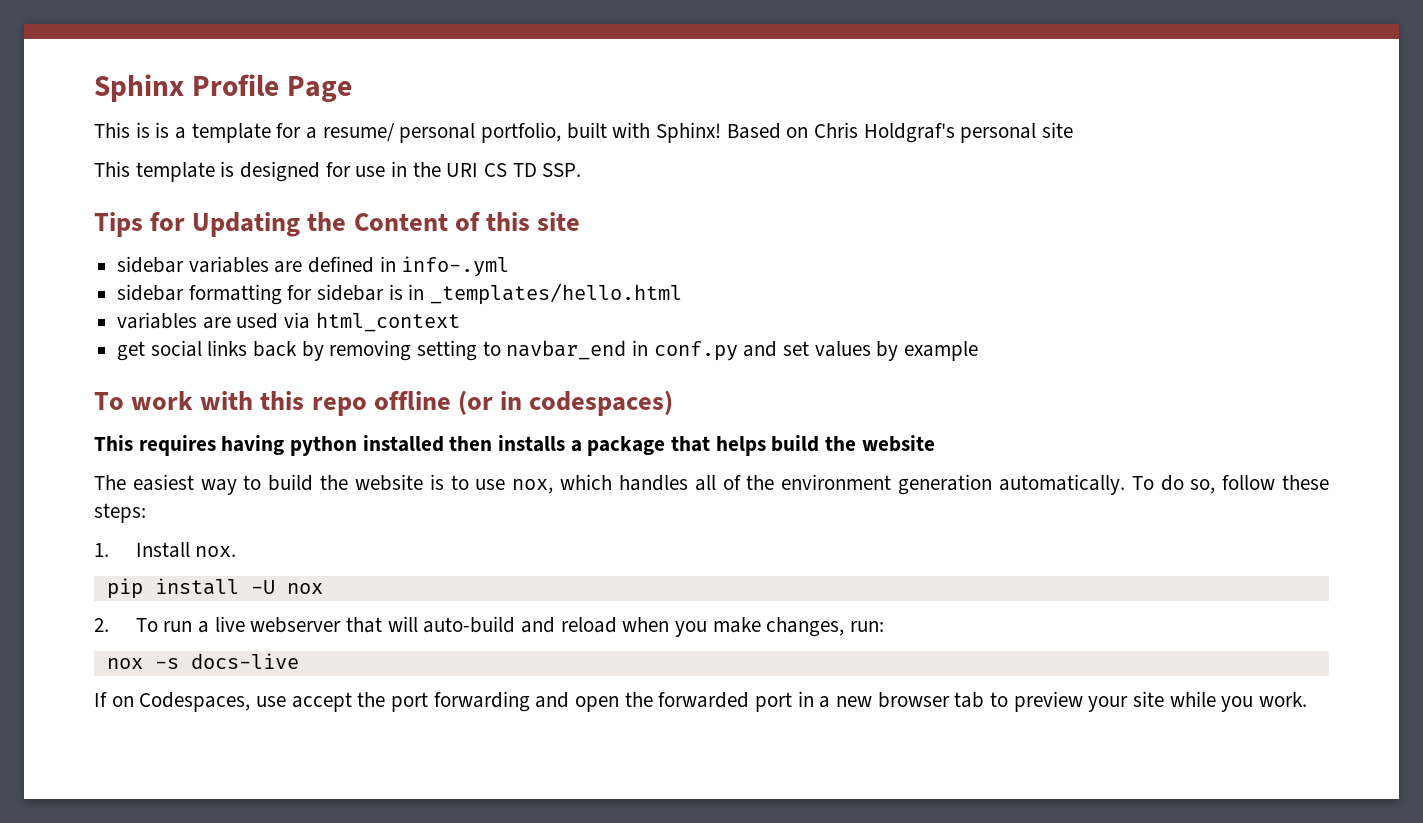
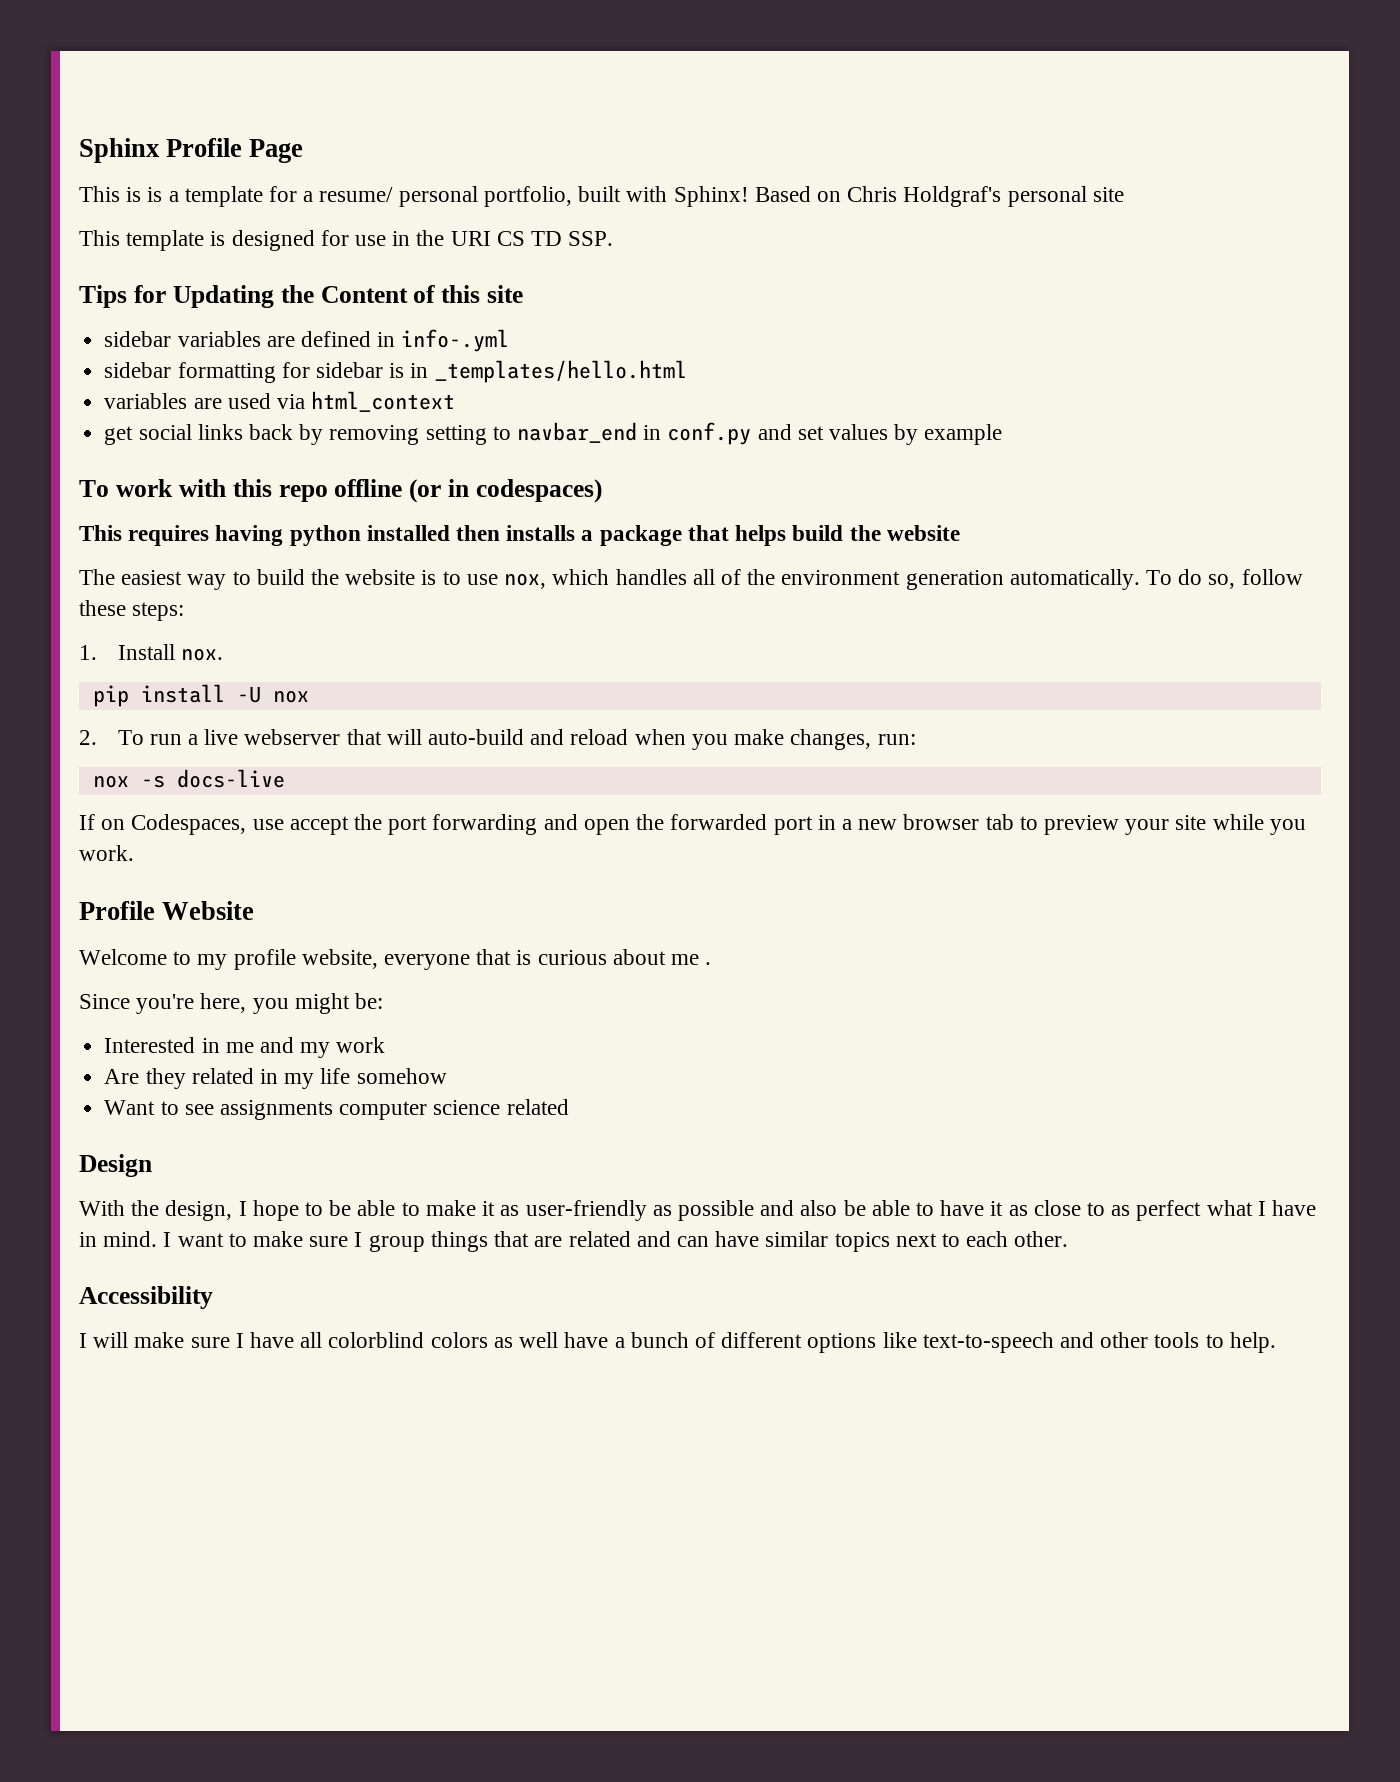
(1308, 699) none -> [79,901,255,920] [79,949,712,970] [79,993,384,1014] [104,1037,386,1058] [104,1068,447,1089] [104,1099,569,1120] [79,1154,152,1177] [79,1200,1317,1221] [79,1231,1069,1252] [79,1286,213,1309] [79,1332,1276,1353] // Profile Website // Welcome to my profile website, everyone that is curious about me . // Since you're here, you might be: // Interested in me and my work // Are they related in my life somehow // Want to see assignments computer science related // Design // With the design, I hope to be able to make it as user-friendly as possible and also be able to have it as close to as perfect what I have in mind. I want to make sure I group things that are related and can have similar topics next to each other. // Accessibility // I will make sure I have all colorblind colors as well have a bunch of different options like text-to-speech and other tools to help.

